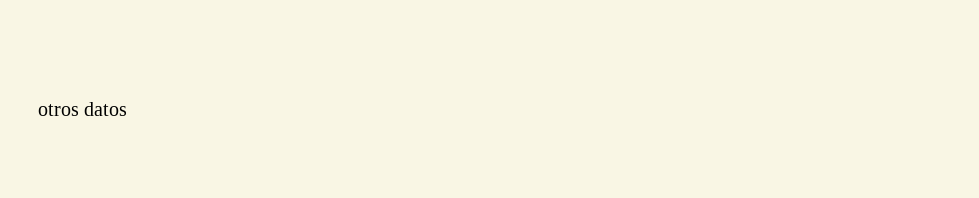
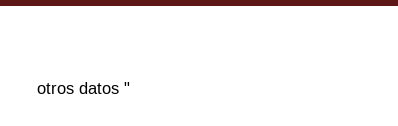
(128, 109) none -> [124,82,130,94] "

